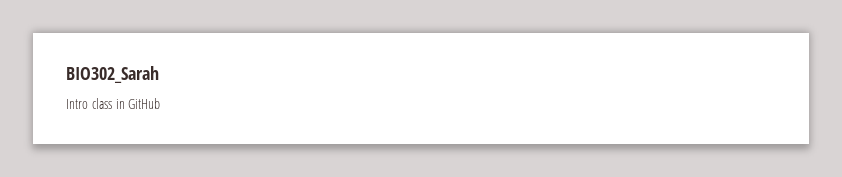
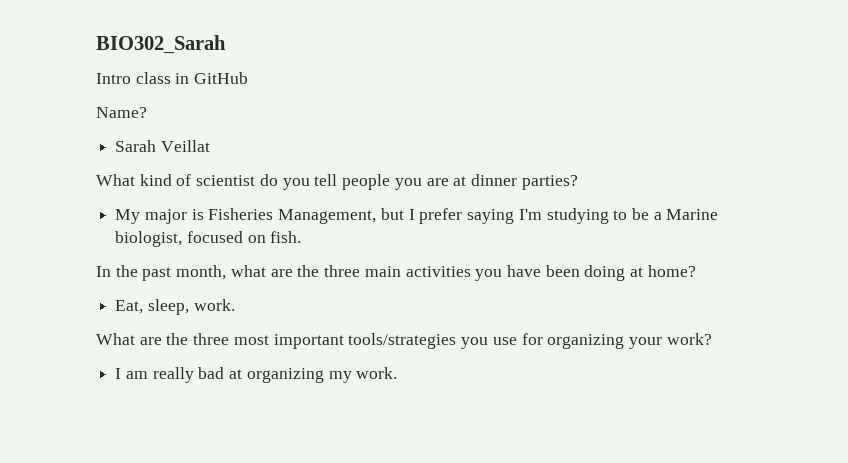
(161, 103) none -> [96,107,147,118] [115,140,210,152] [96,174,578,190] [115,208,719,224] [115,231,302,247] [96,265,696,281] [115,299,235,315] [96,333,712,349] [115,367,398,383] // Name? // Sarah Veillat // What kind of scientist do you tell people you are at dinner parties? // My major is Fisheries Management, but I prefer saying I'm studying to be a Marine biologist, focused on fish. // In the past month, what are the three main activities you have been doing at home? // Eat, sleep, work. // What are the three most important tools/strategies you use for organizing your work? // I am really bad at organizing my work.

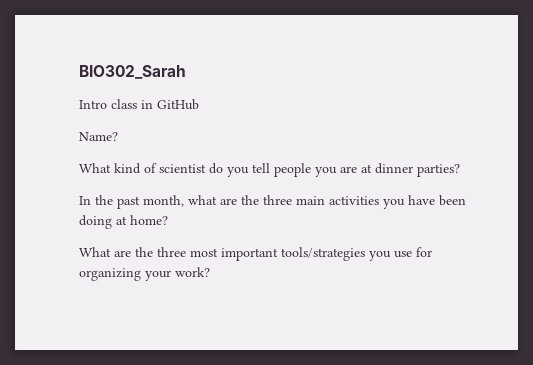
[115,140,210,152] // Sarah Veillat -> (118, 136) none
[115,208,719,224] [115,231,302,247] // My major is Fisheries Management, but I prefer saying I'm studying to be a Marine biologist, focused on fish. -> (460, 170) none
[115,299,235,315] // Eat, sleep, work. -> (168, 220) none
[115,367,398,383] // I am really bad at organizing my work. -> (210, 272) none

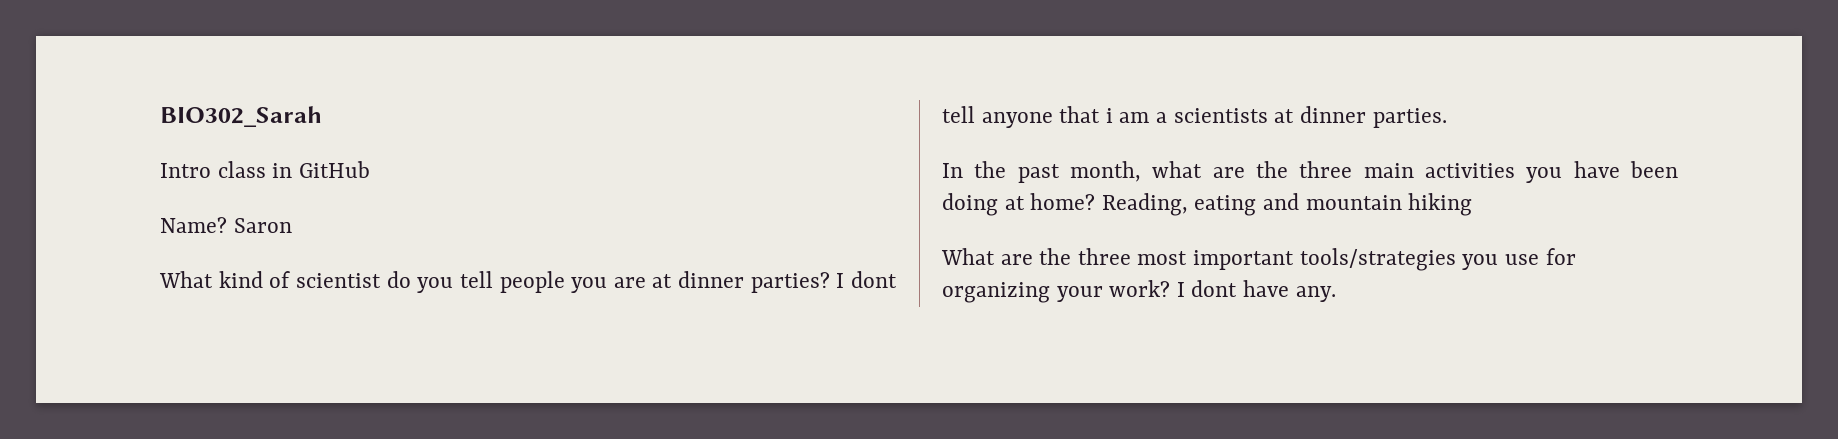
(118, 136) none -> [233,218,292,233] Saron
(460, 170) none -> [836,271,897,288] [942,106,1447,128] I dont tell anyone that i am a scientists at dinner parties.
(168, 220) none -> [1101,193,1473,216] Reading, eating and mountain hiking
(210, 272) none -> [1176,280,1336,302] I dont have any.

